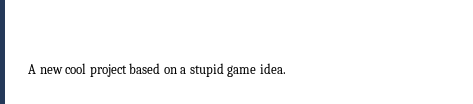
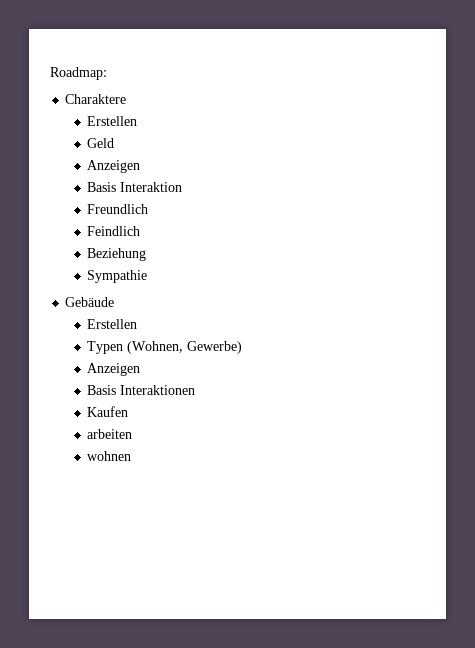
[28,63,286,77] A new cool project based on a stupid game idea. -> [50,67,107,80] [65,94,127,104] [87,116,138,126] [87,138,115,148] [87,160,141,173] [87,182,183,192] [87,204,149,214] [87,226,141,236] [87,248,147,261] [87,270,148,283] [65,297,115,307] [87,319,138,329] [87,341,243,354] [87,363,141,376] [87,385,196,395] [87,406,129,417] [87,429,133,439] [87,451,132,461] Roadmap: // Charaktere // Erstellen // Geld // Anzeigen // Basis Interaktion // Freundlich // Feindlich // Beziehung // Sympathie // Gebäude // Erstellen // Typen (Wohnen, Gewerbe) // Anzeigen // Basis Interaktionen // Kaufen // arbeiten // wohnen

